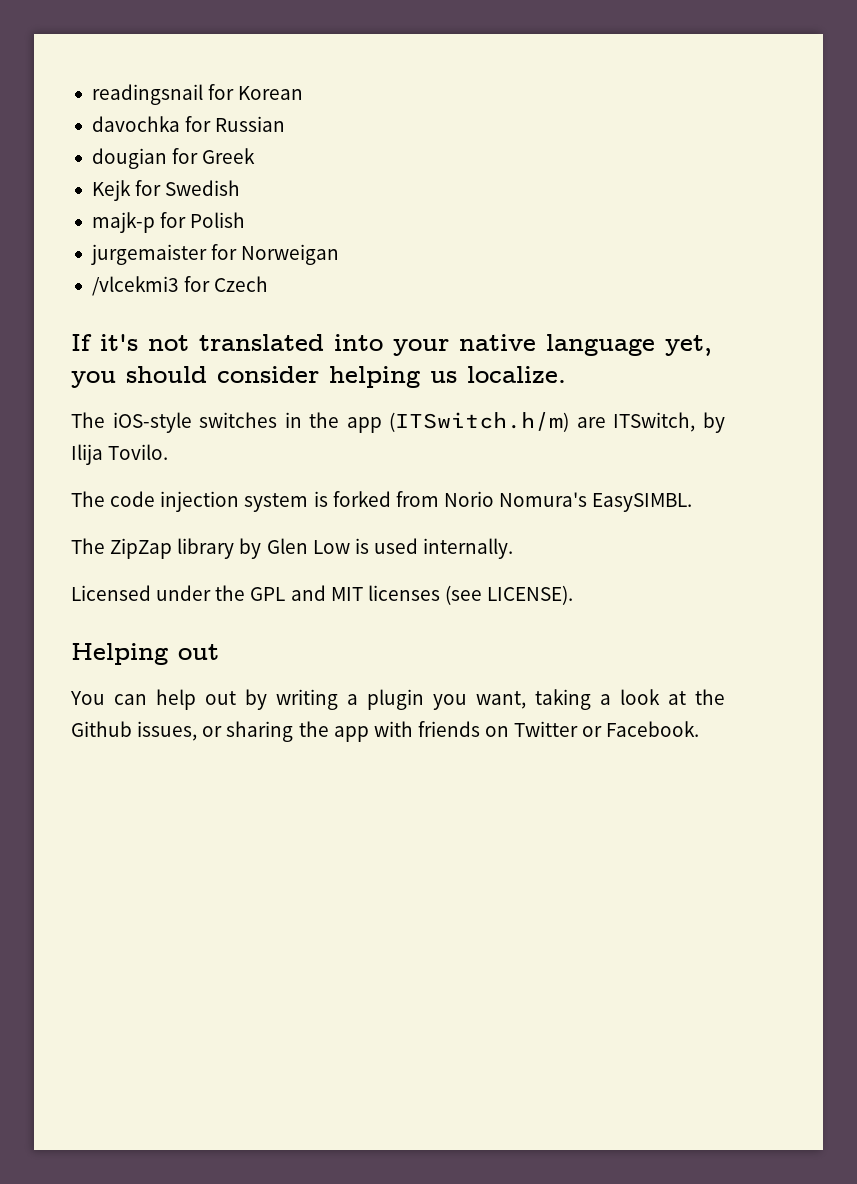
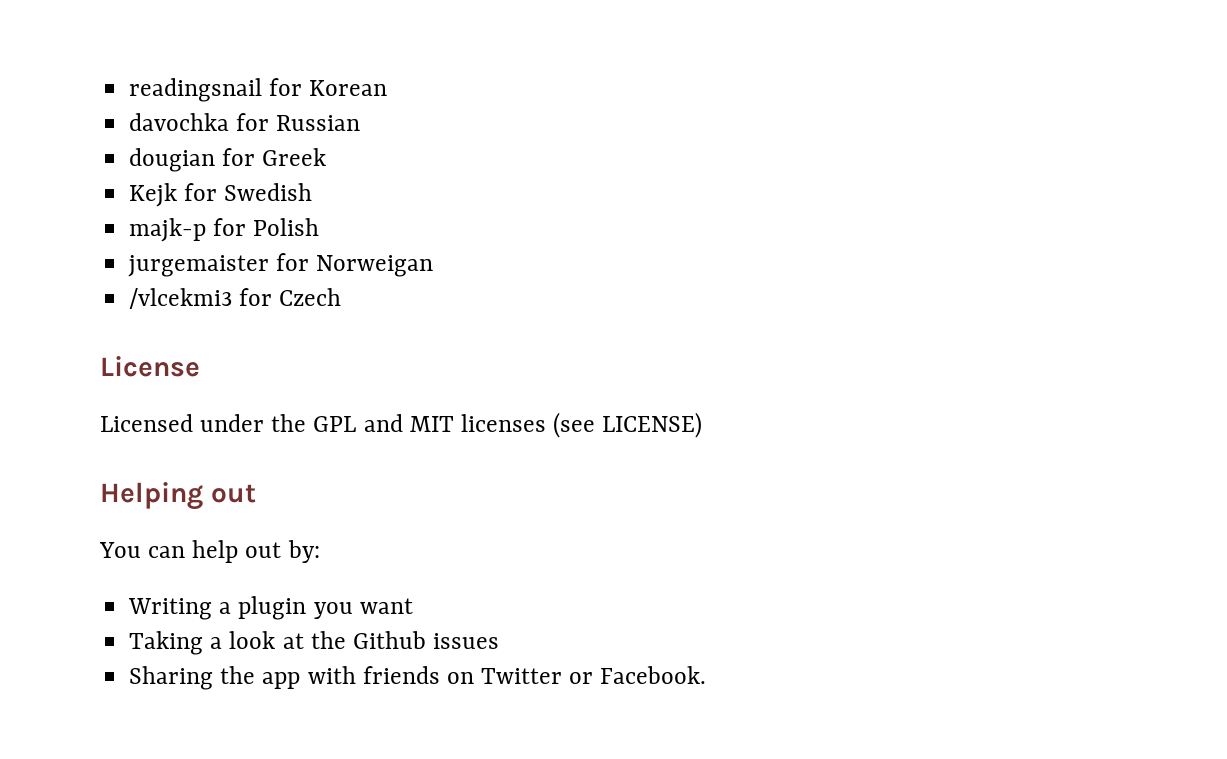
[71,334,712,356] [71,366,566,388] [71,412,725,433] [71,444,169,465] [71,491,693,512] [71,538,514,559] If it's not translated into your native language yet, you should consider helping us localize. // The iOS-style switches in the app (ITSwitch.h/m) are ITSwitch, by Ilija Tovilo. // The code injection system is forked from Norio Nomura's EasySIMBL. // The ZipZap library by Glen Low is used internally. -> [100,356,200,377] License
[487,585,574,605] LICENSE). -> [602,412,703,438] LICENSE)
[245,689,338,710] by writing -> [287,540,320,563] [128,598,213,620] by: // Writing
[476,689,591,710] want, taking -> [359,598,413,614] [129,631,204,655] want // Taking
[137,721,294,742] issues, or sharing -> [433,633,500,649] [129,666,214,690] issues // Sharing

